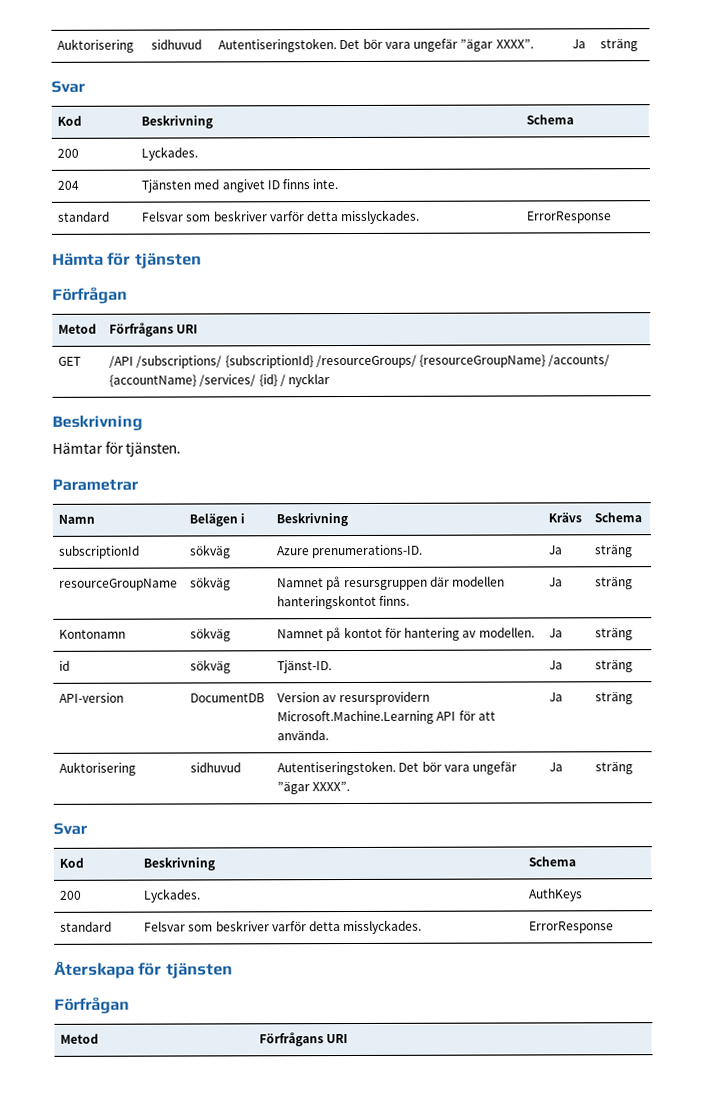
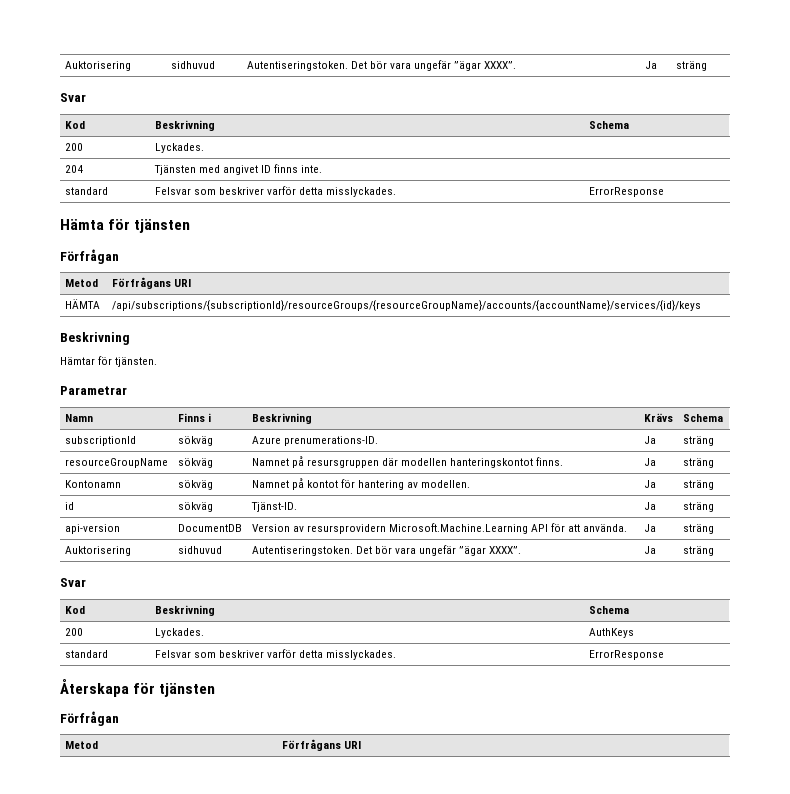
[58,356,82,366] [109,354,611,369] [109,373,331,388] GET | /API /subscriptions/ {subscriptionId} /resourceGroups/ {resourceGroupName} /accounts/ {accountName} /services/ {id} / nycklar -> [64,299,100,309] [111,300,701,311] HÄMTA | /api/subscriptions/{subscriptionId}/resourceGroups/{resourceGroupName}/accounts/{accountName}/services/{id}/keys
[189,513,239,527] Belägen -> [177,413,205,422] Finns
[59,692,125,703] API-version -> [64,524,120,534] api-version

